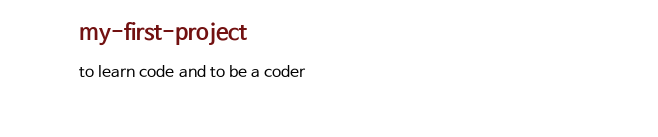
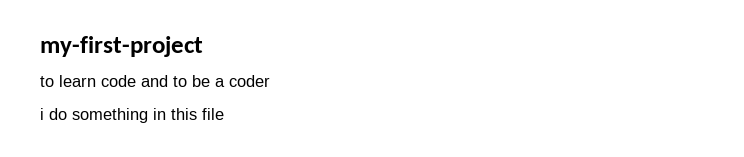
(307, 71) none -> [40,108,224,123] // i do something in this file

